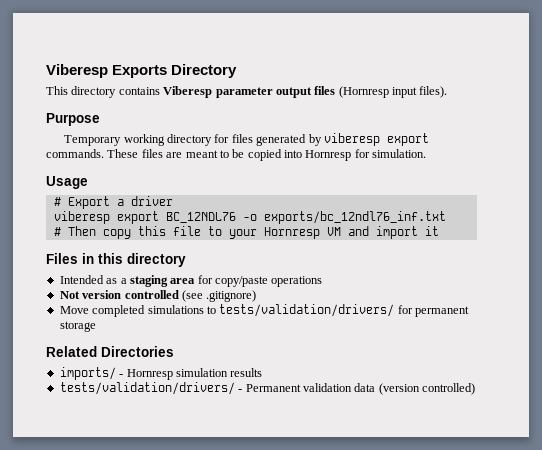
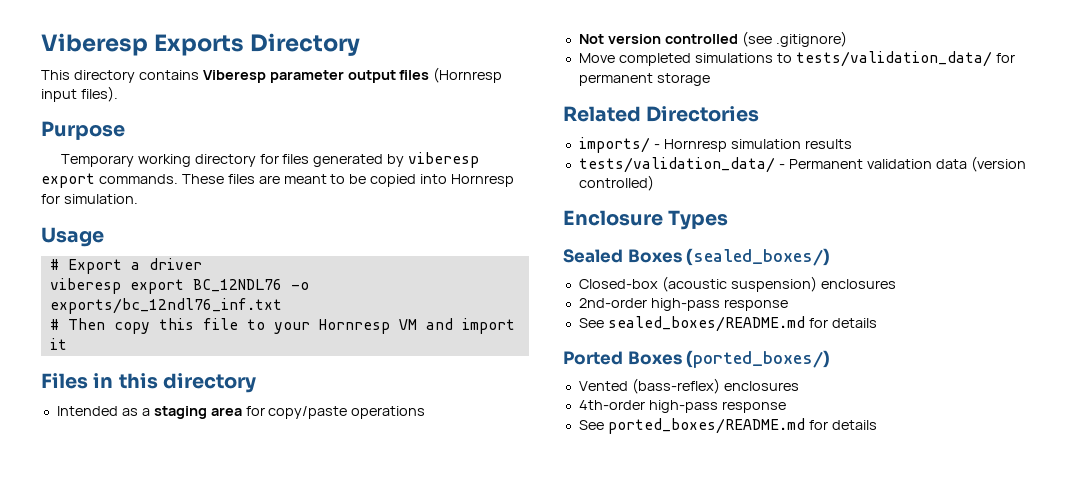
[219,304,395,317] tests/validation/drivers/ -> [795,51,992,67] tests/validation_data/
[59,382,235,395] tests/validation/drivers/ -> [578,157,775,173] tests/validation_data/
(475, 389) none -> [563,210,729,230] [563,248,831,266] [578,276,896,292] [578,298,788,311] [578,316,877,332] [563,350,831,368] [578,378,799,394] [578,400,786,413] [578,418,877,434] // Enclosure Types // Sealed Boxes (sealed_boxes/) // Closed-box (acoustic suspension) enclosures // 2nd-order high-pass response // See sealed_boxes/README.md for details // Ported Boxes (ported_boxes/) // Vented (bass-reflex) enclosures // 4th-order high-pass response // See ported_boxes/README.md for details

